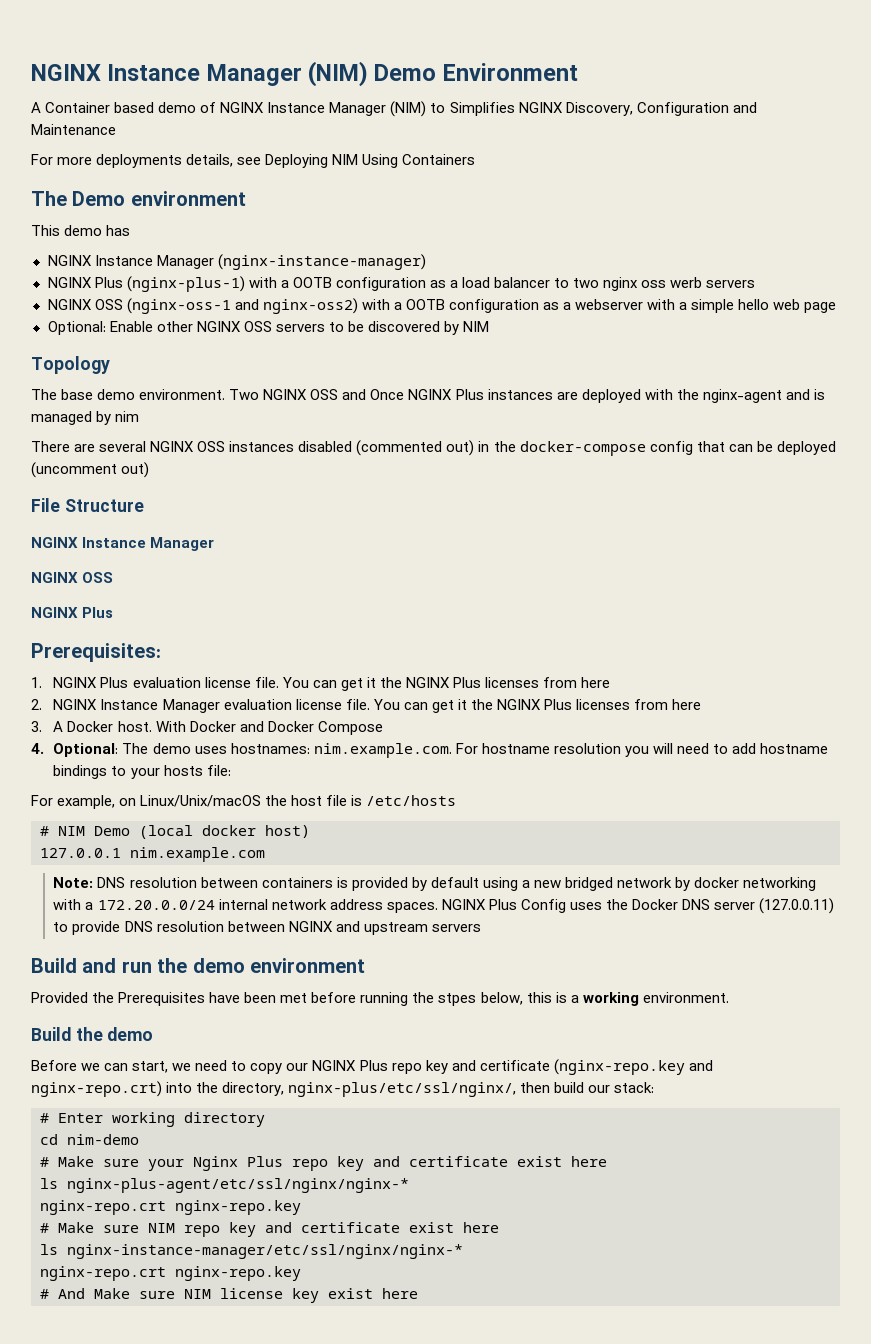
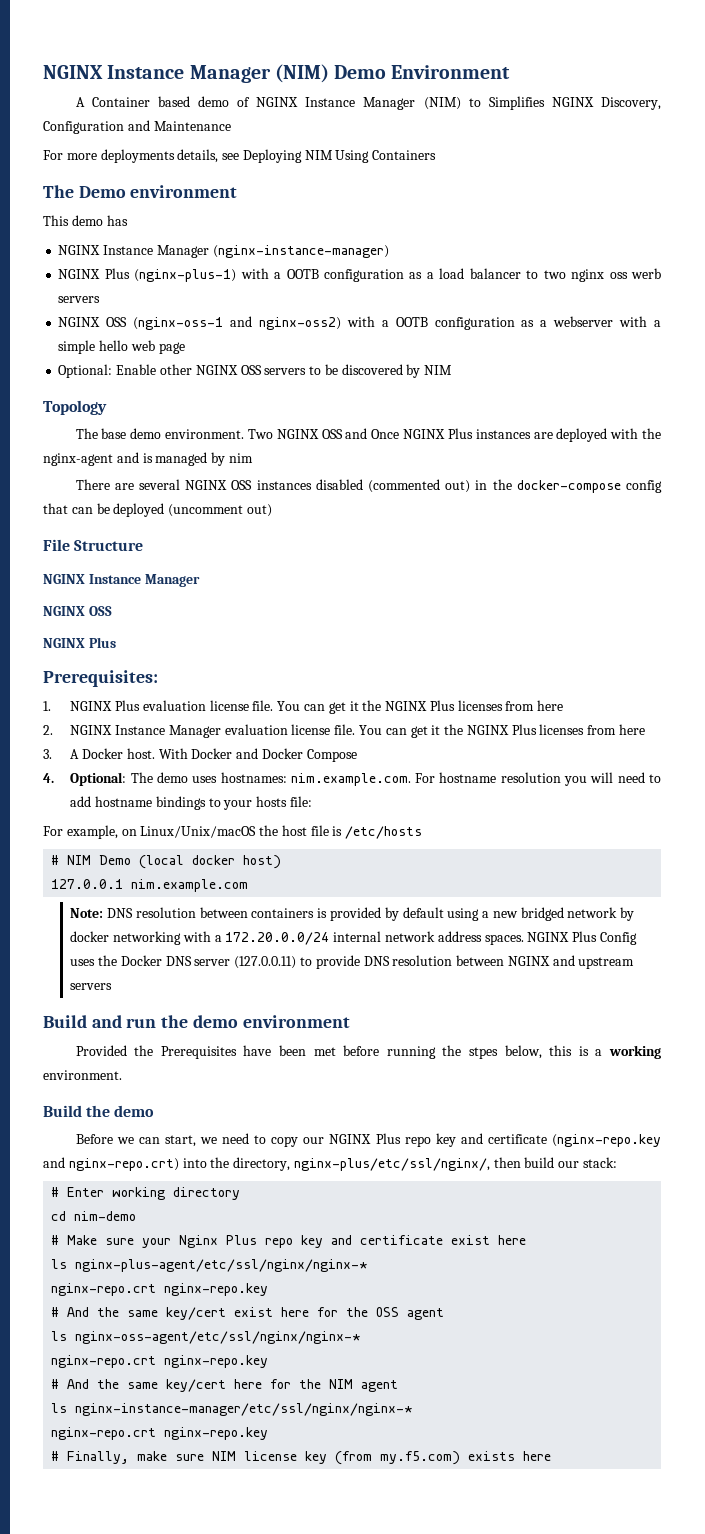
[58,1222,499,1237] Make sure NIM repo key and certificate exist here -> [67,1307,445,1320] [51,1331,361,1344] [51,1355,269,1368] [51,1379,399,1392] And the same key/cert exist here for the OSS agent // ls nginx-oss-agent/etc/ssl/nginx/nginx-* // nginx-repo.crt nginx-repo.key // # And the same key/cert here for the NIM agent
[58,1288,130,1299] And Make -> [67,1451,168,1464] Finally, make
[328,1288,373,1299] exist -> [335,1451,516,1465] (from my.f5.com) exists

